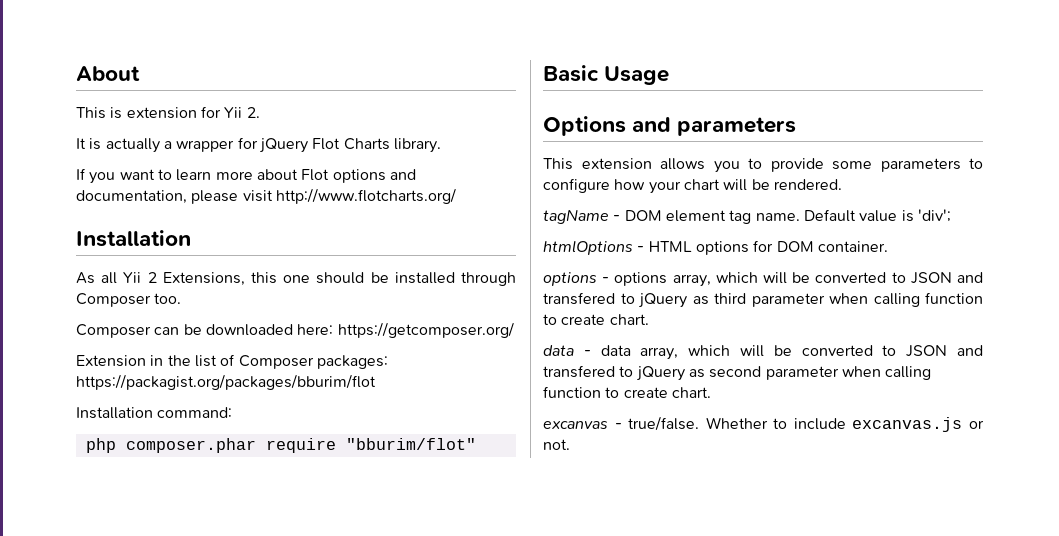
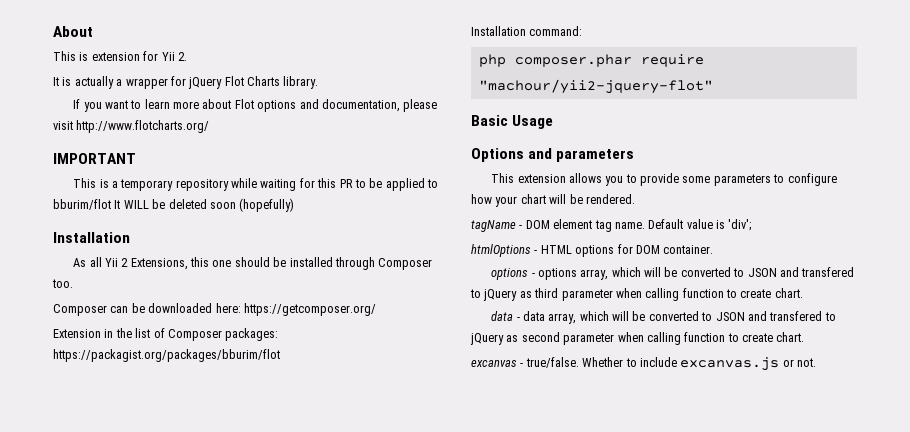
(456, 196) none -> [53,153,136,164] [73,178,439,191] [53,198,295,212] // IMPORTANT // This is a temporary repository while waiting for this PR to be applied to bburim/flot It WILL be deleted soon (hopefully)
[345,438,476,450] "bburim/flot" -> [478,79,713,94] "machour/yii2-jquery-flot"

